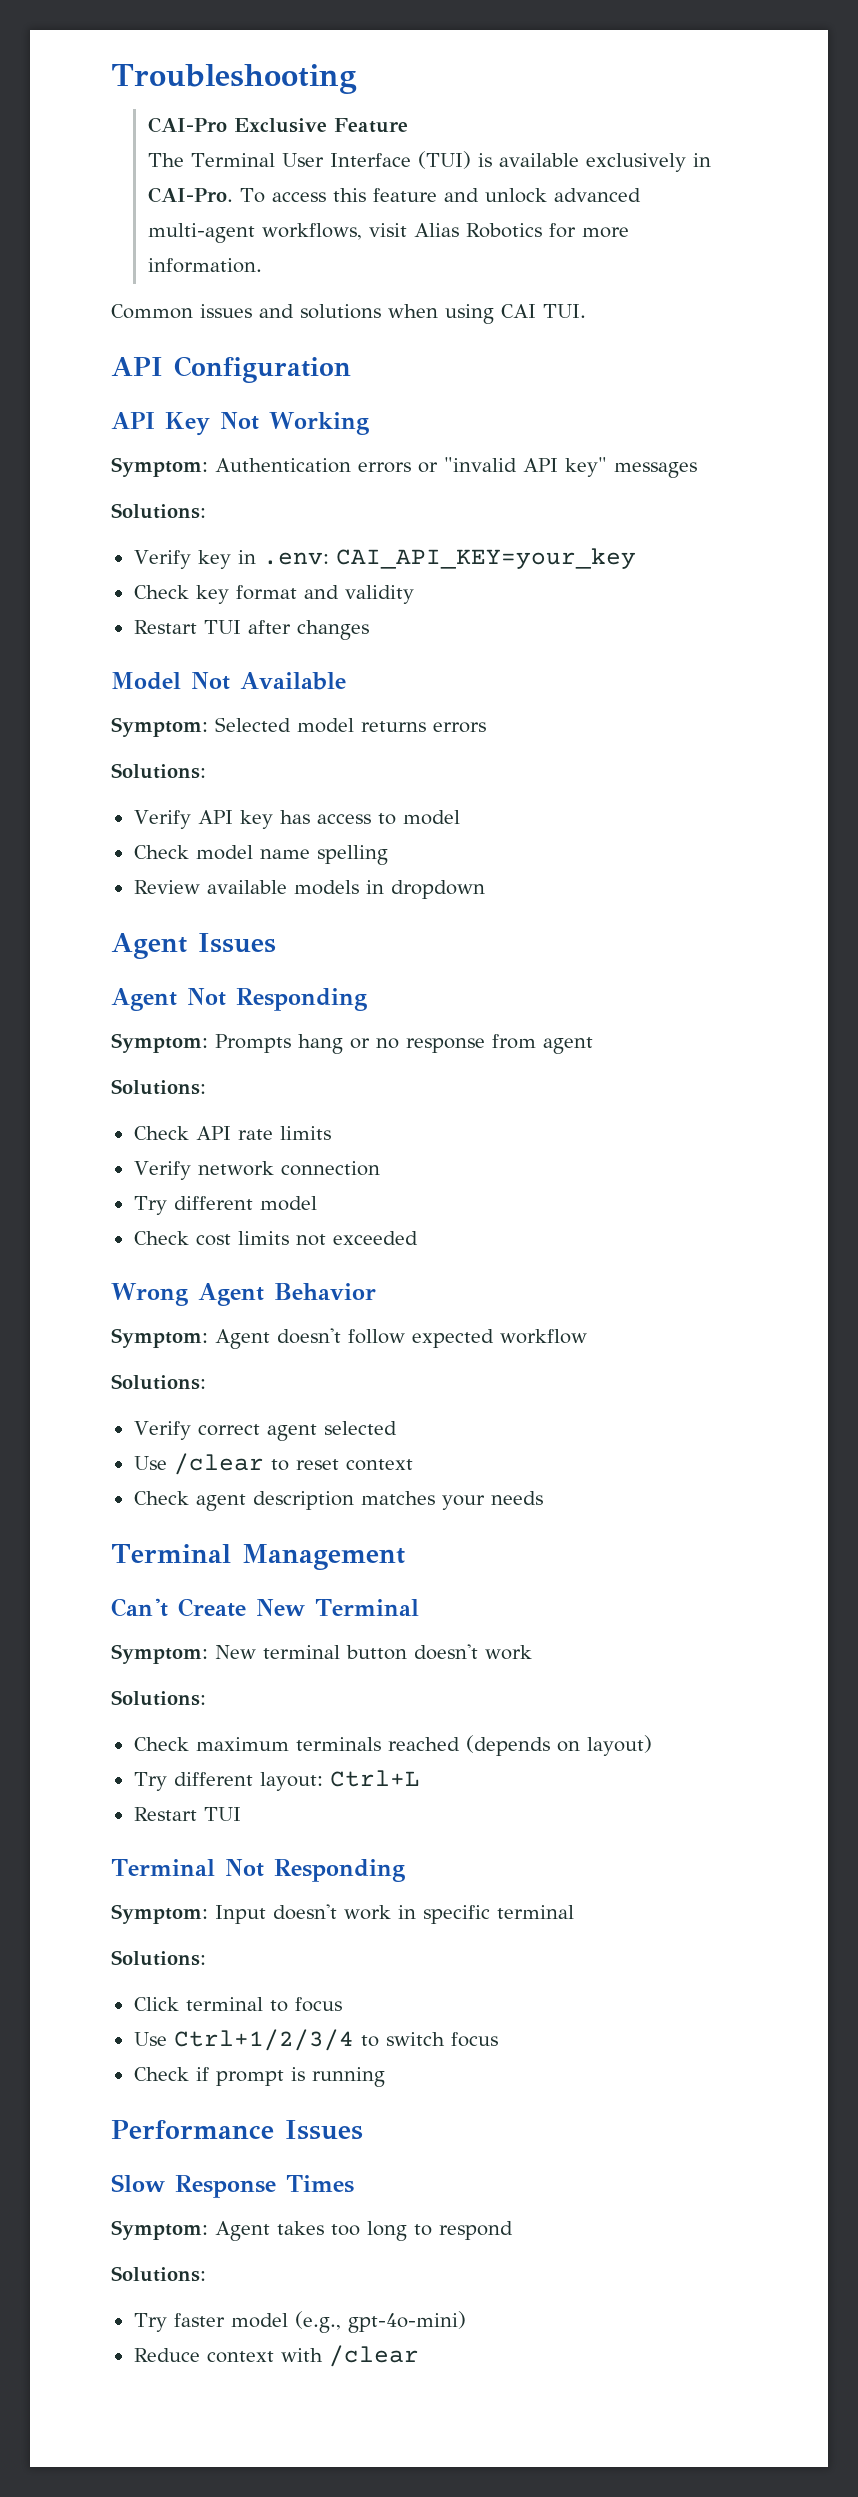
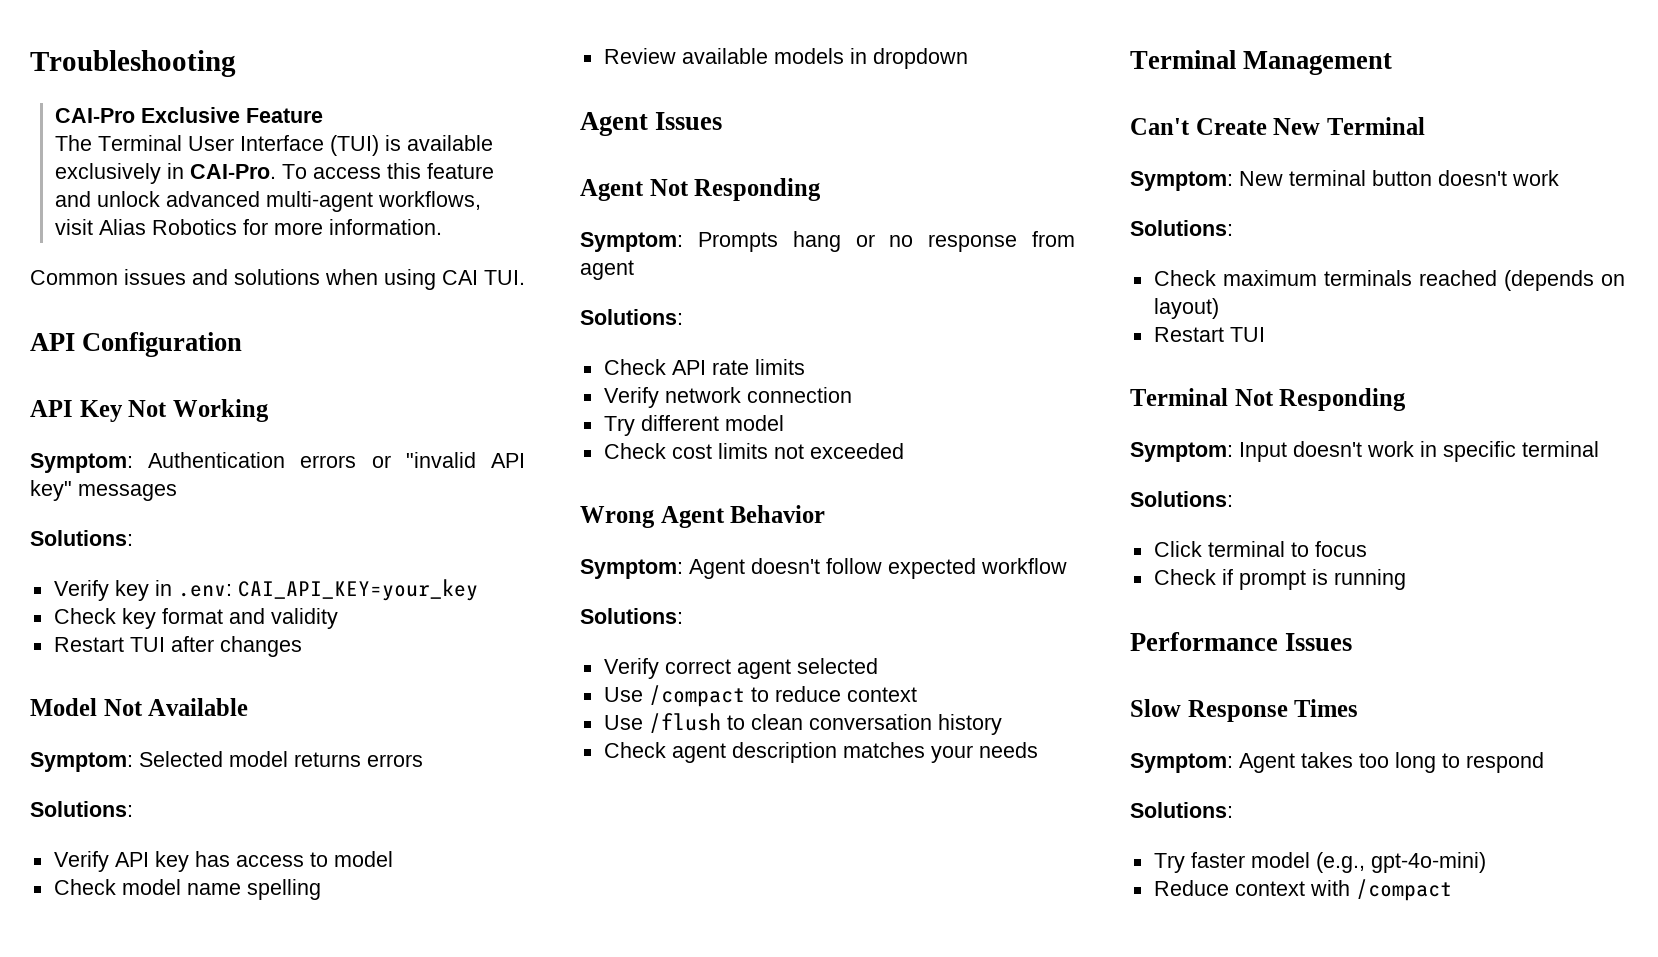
[173,1453,413,1475] /clear to reset context -> [648,685,917,707] [603,713,1002,735] /compact to reduce context // Use /flush to clean conversation history
[133,1770,420,1791] // Try different layout: Ctrl+L -> (1219, 308) none
[133,2029,498,2051] // Use Ctrl+1/2/3/4 to switch focus -> (1367, 549) none
[328,2345,419,2367] /clear -> [1355,879,1452,901] /compact

